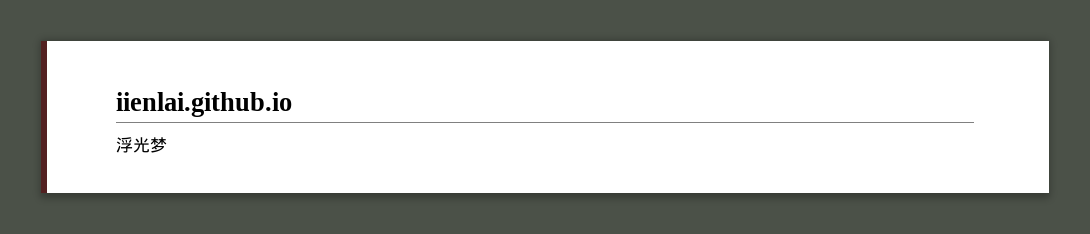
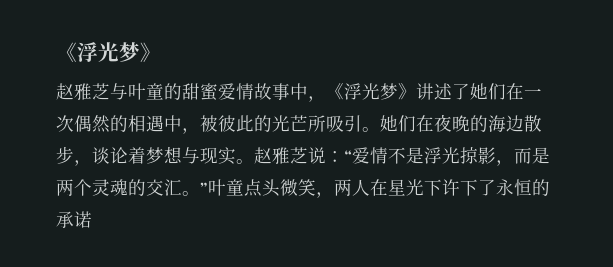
[116,92,292,117] [116,137,167,153] iienlai.github.io // 浮光梦 -> [56,42,161,62] [56,83,542,102] [56,114,542,134] [56,146,550,166] [56,179,550,198] [56,211,92,228] 《浮光梦》 // 赵雅芝与叶童的甜蜜爱情故事中，《浮光梦》讲述了她们在一次偶然的相遇中，被彼此的光芒所吸引。她们在夜晚的海边散步，谈论着梦想与现实。赵雅芝说：“爱情不是浮光掠影，而是两个灵魂的交汇。”叶童点头微笑，两人在星光下许下了永恒的承诺

